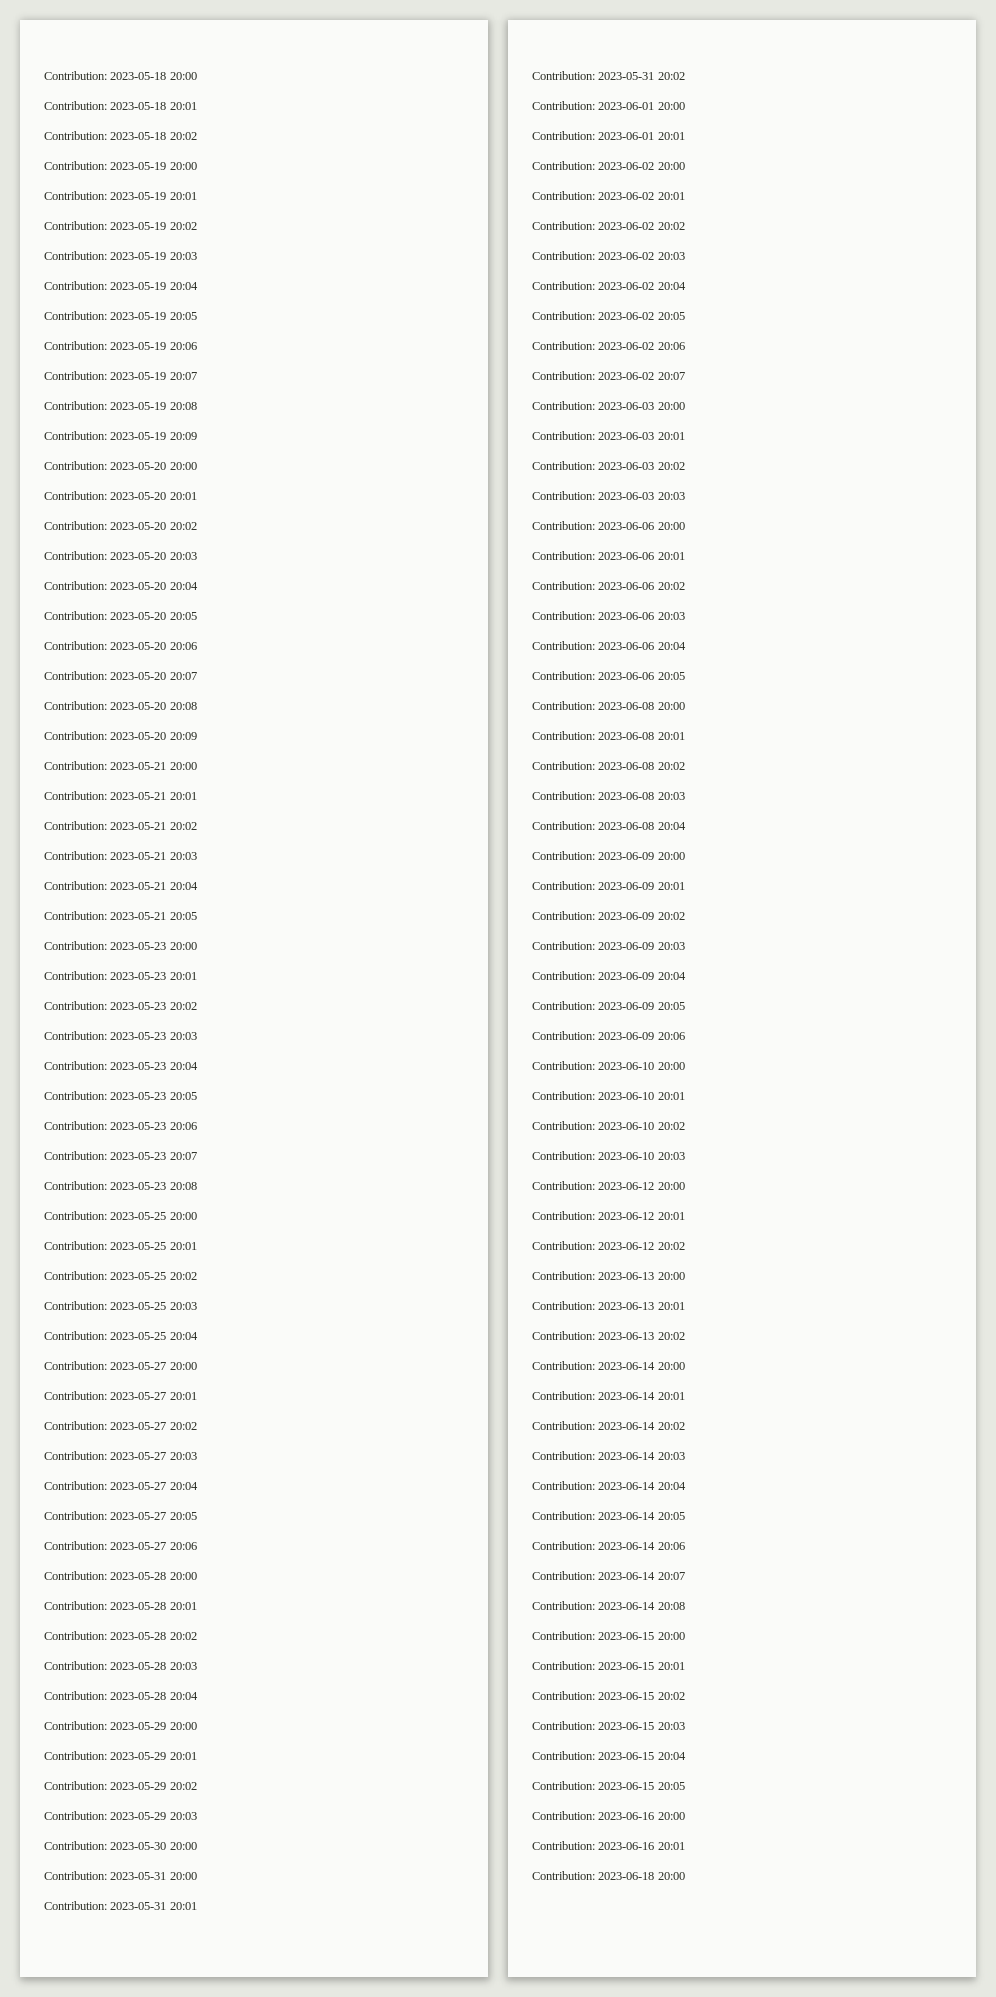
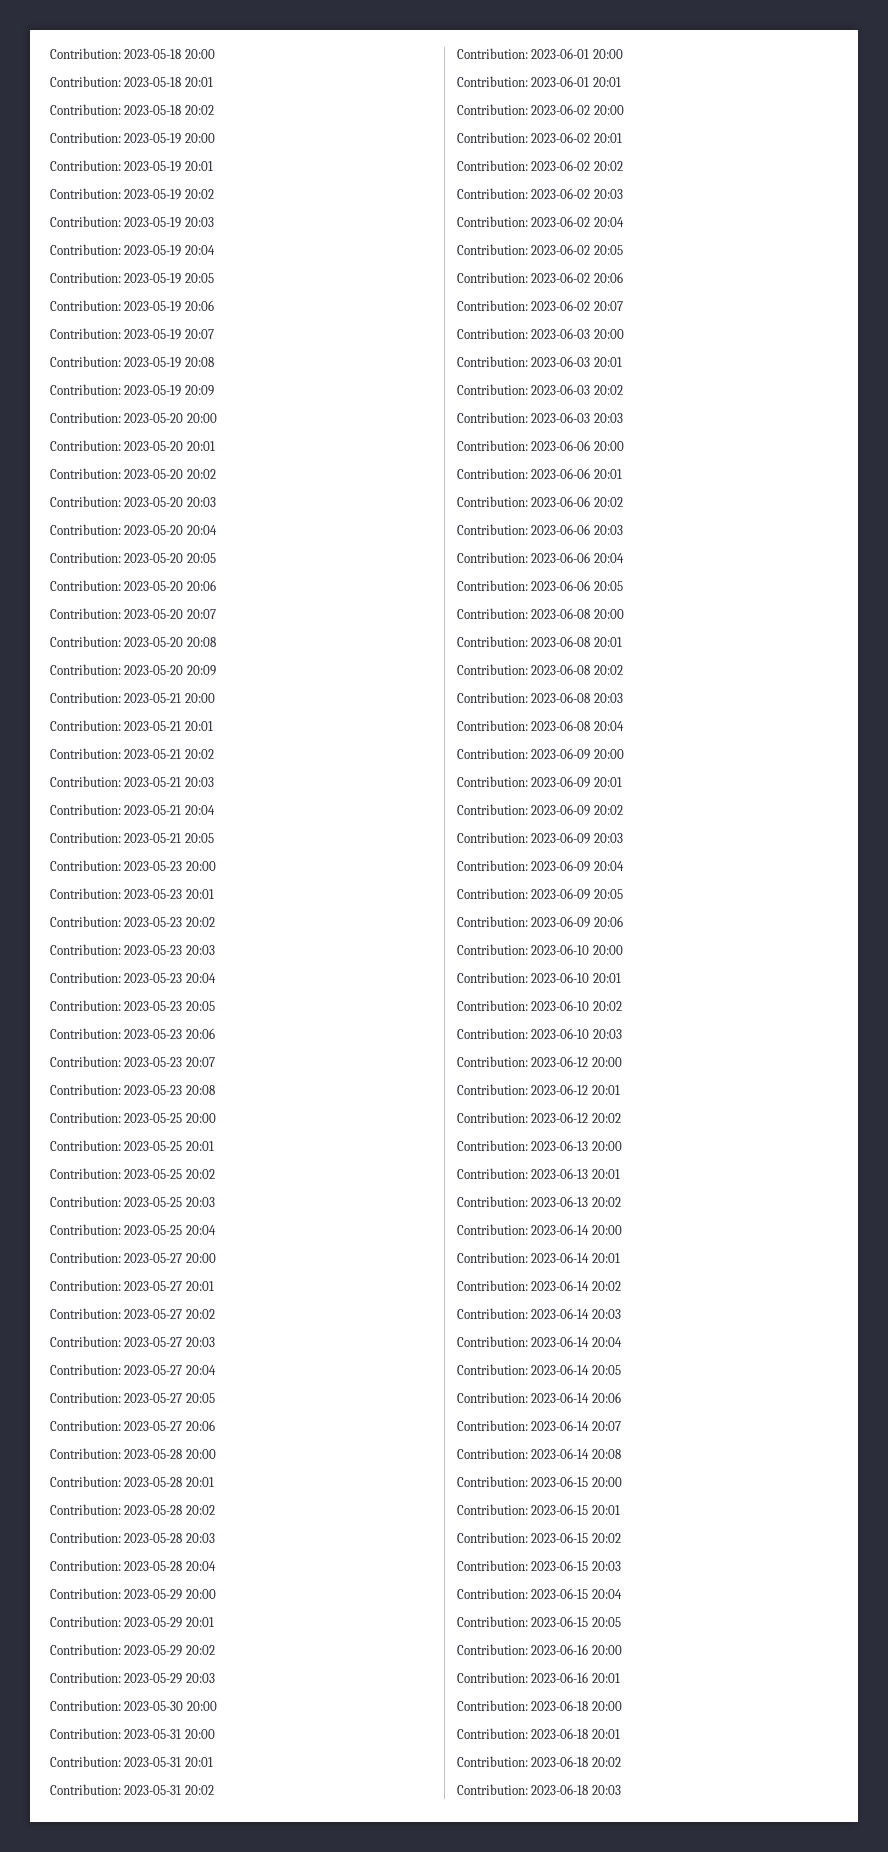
(685, 1876) none -> [457,1728,620,1739] [457,1756,621,1767] [457,1784,621,1795] // Contribution: 2023-06-18 20:01 // Contribution: 2023-06-18 20:02 // Contribution: 2023-06-18 20:03

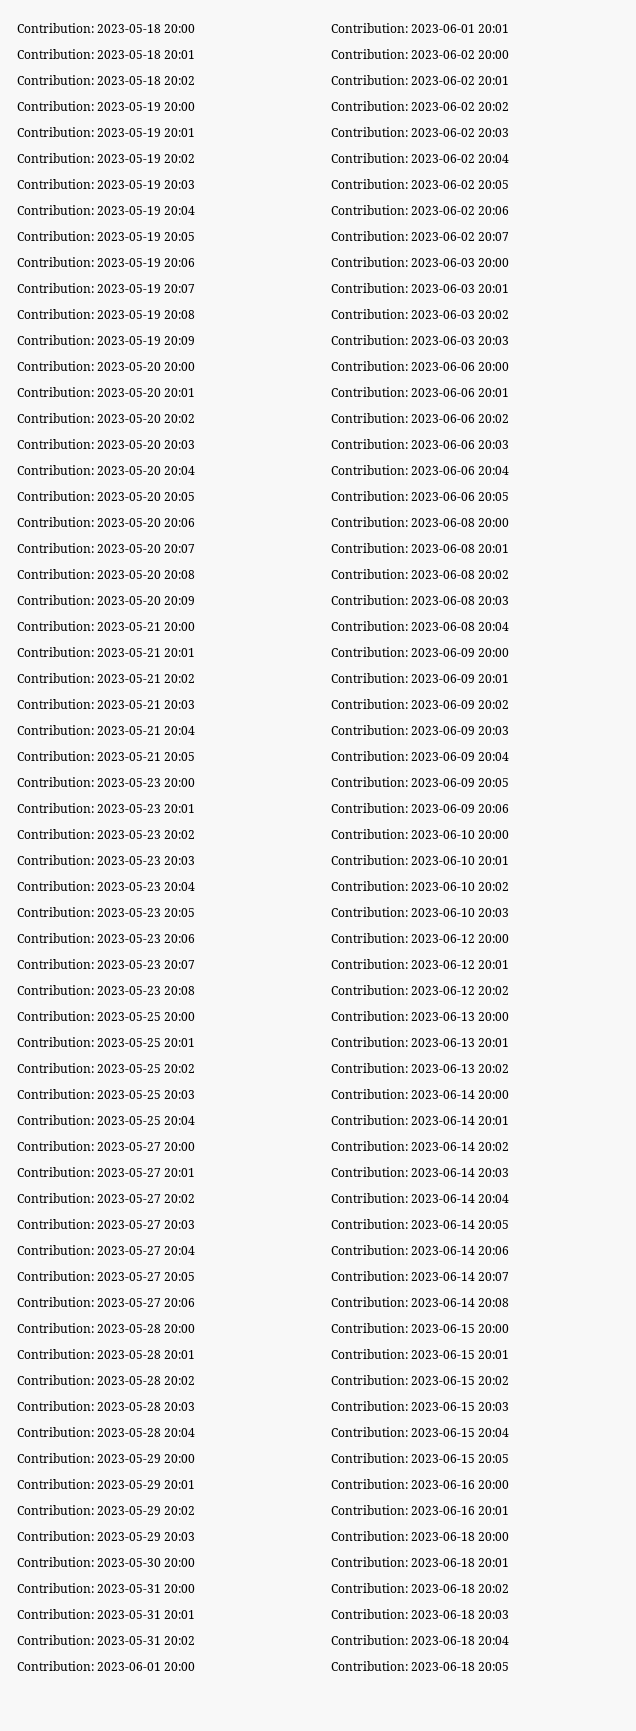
(621, 1790) none -> [331,1635,510,1645] [331,1661,510,1671] // Contribution: 2023-06-18 20:04 // Contribution: 2023-06-18 20:05

